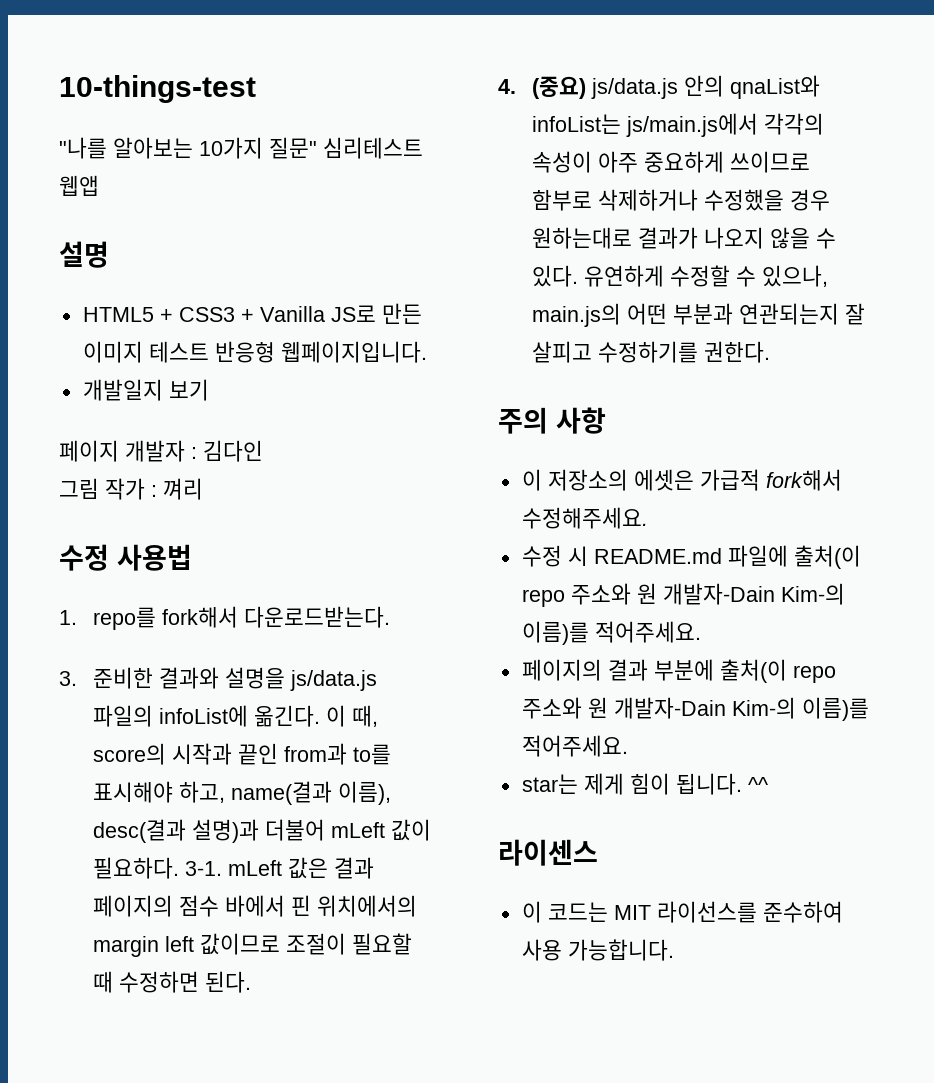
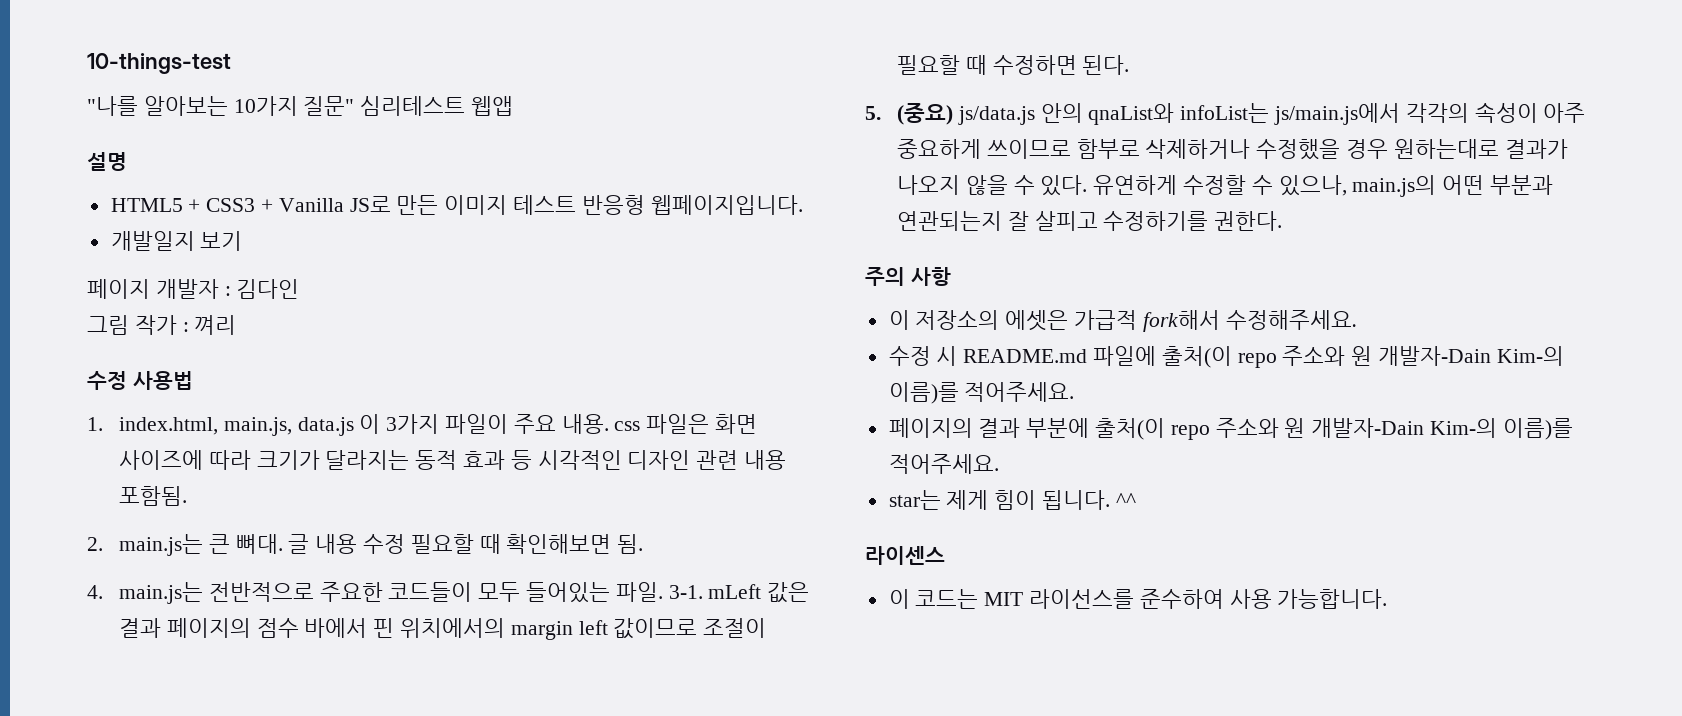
[93,606,391,630] [59,667,378,691] [93,705,379,727] [93,743,392,765] [93,781,392,805] [93,819,432,843] [93,857,180,879] repo를 fork해서 다운로드받는다. // 3. 준비한 결과와 설명을 js/data.js 파일의 infoList에 옮긴다. 이 때, score의 시작과 끝인 from과 to를 표시해야 하고, name(결과 이름), desc(결과 설명)과 더불어 mLeft 값이 필요하다. -> [119,414,758,436] [119,450,787,470] [119,486,188,506] [87,534,644,556] [87,582,663,604] index.html, main.js, data.js 이 3가지 파일이 주요 내용. css 파일은 화면 사이즈에 따라 크기가 달라지는 동적 효과 등 시각적인 디자인 관련 내용 포함됨. // 2. main.js는 큰 뼈대. 글 내용 수정 필요할 때 확인해보면 됨. // 4. main.js는 전반적으로 주요한 코드들이 모두 들어있는 파일.
[498,79,516,94] 4. -> [865,106,881,120] 5.

